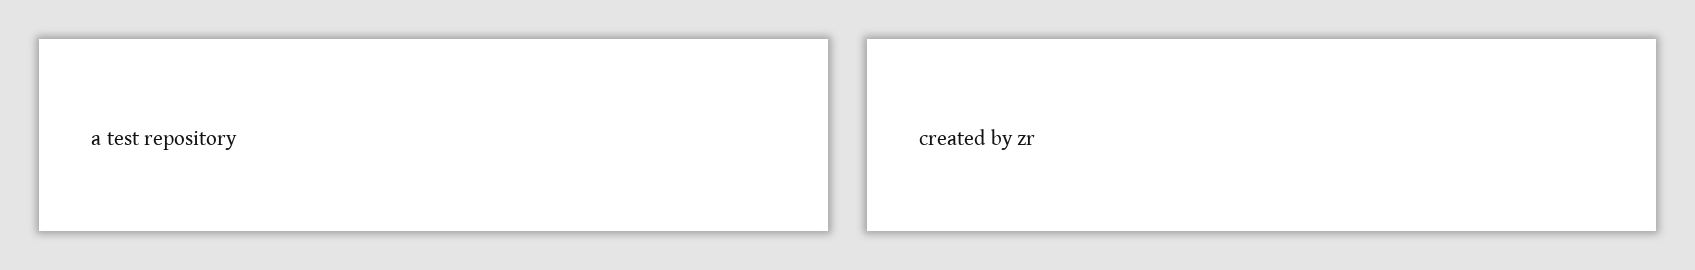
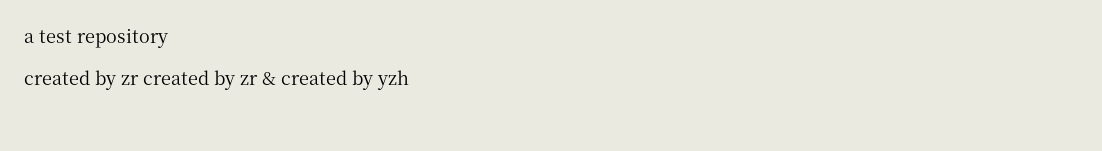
(1036, 140) none -> [143,70,409,90] created by zr & created by yzh

